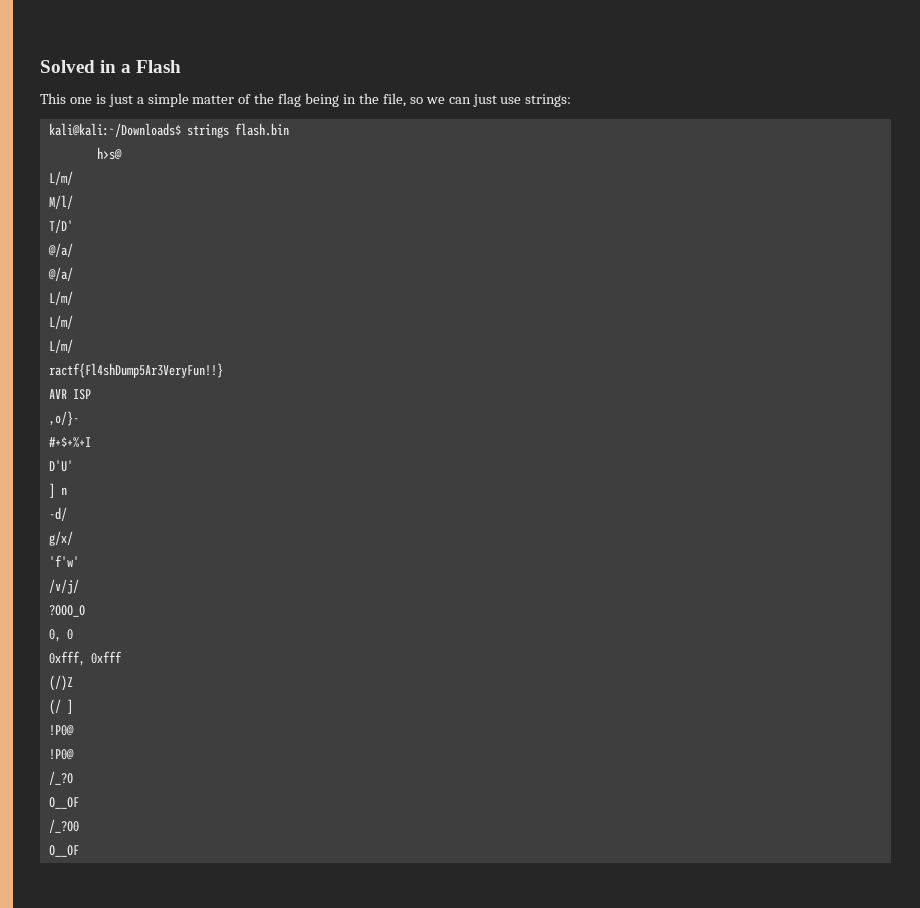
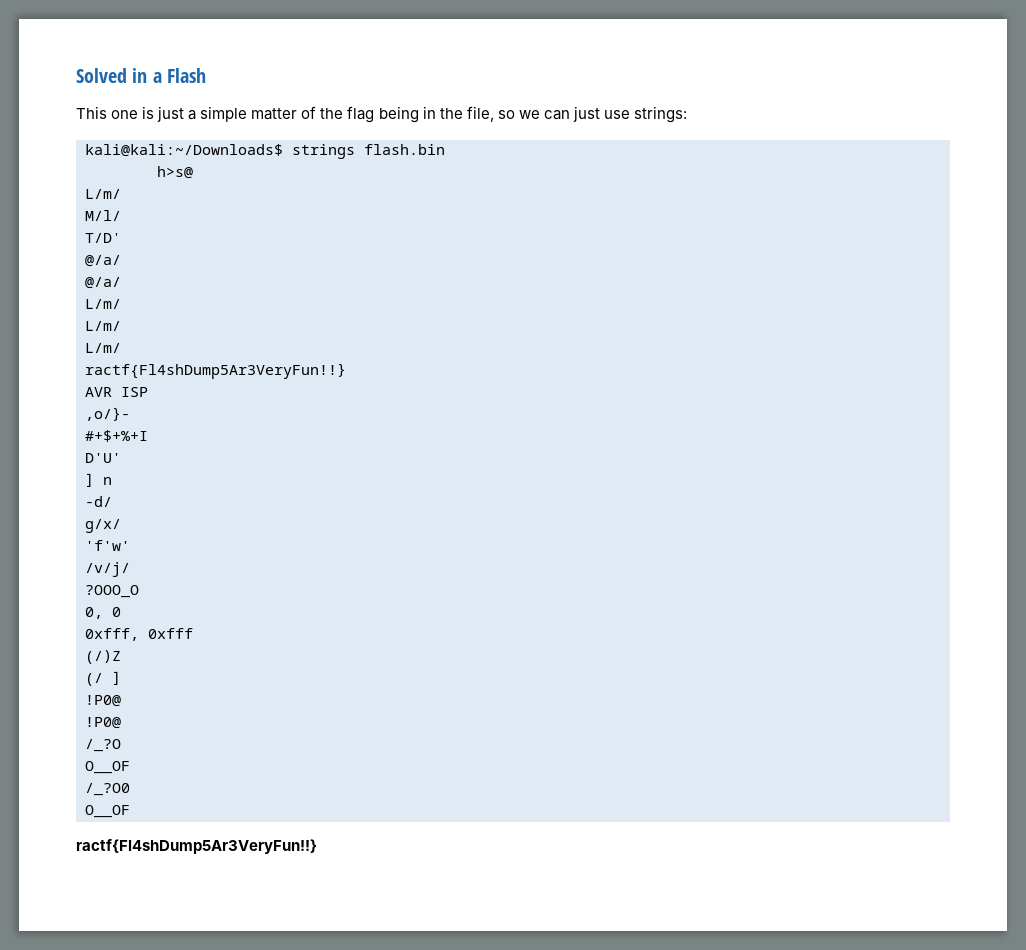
(79, 851) none -> [76,839,317,854] // ractf{Fl4shDump5Ar3VeryFun!!}

